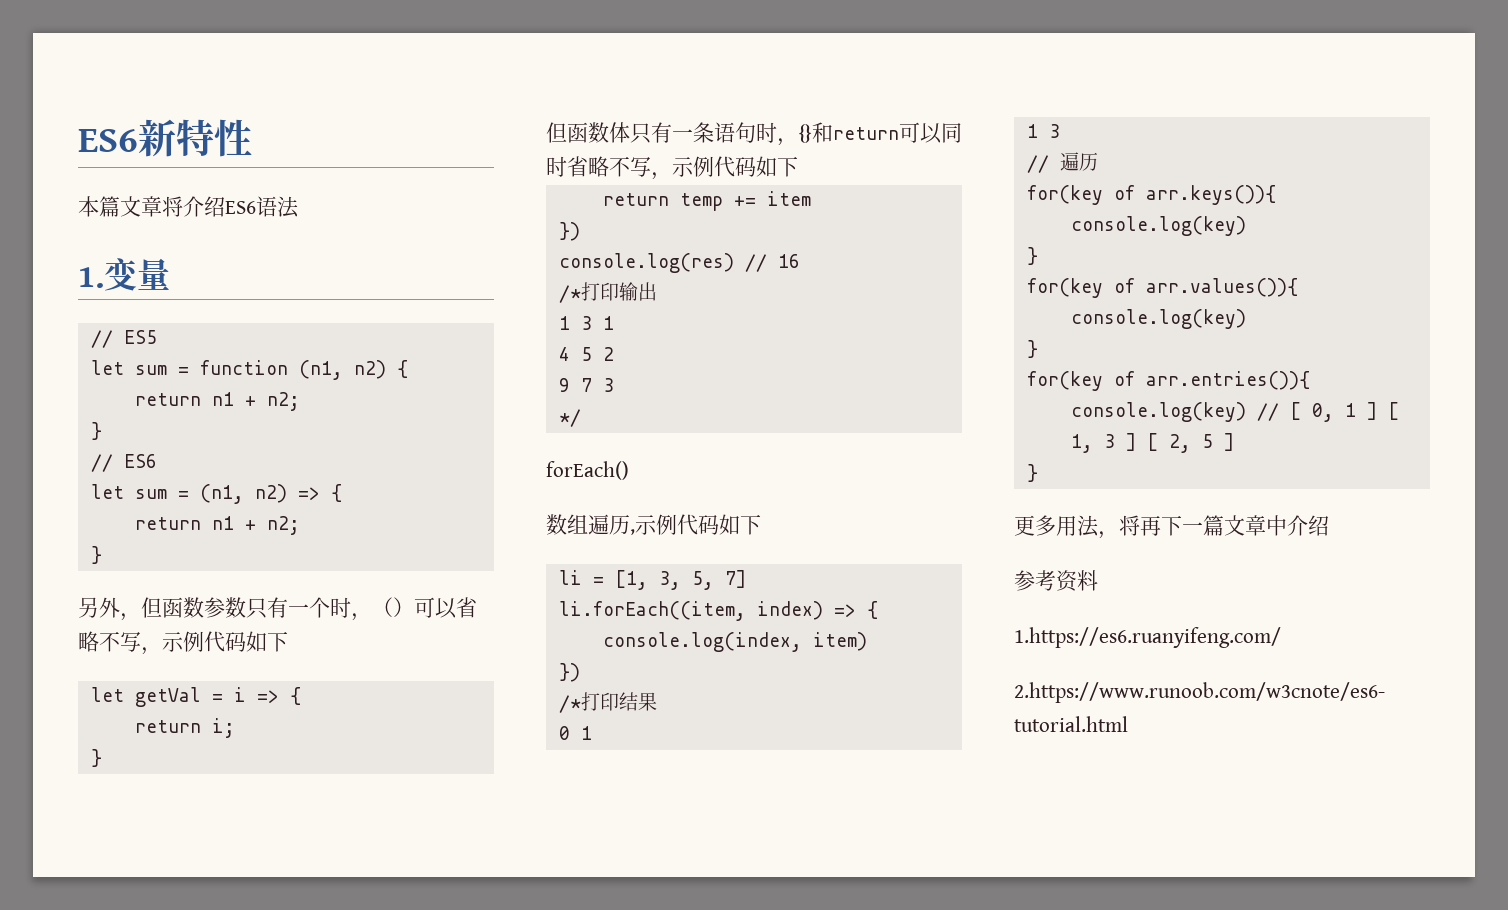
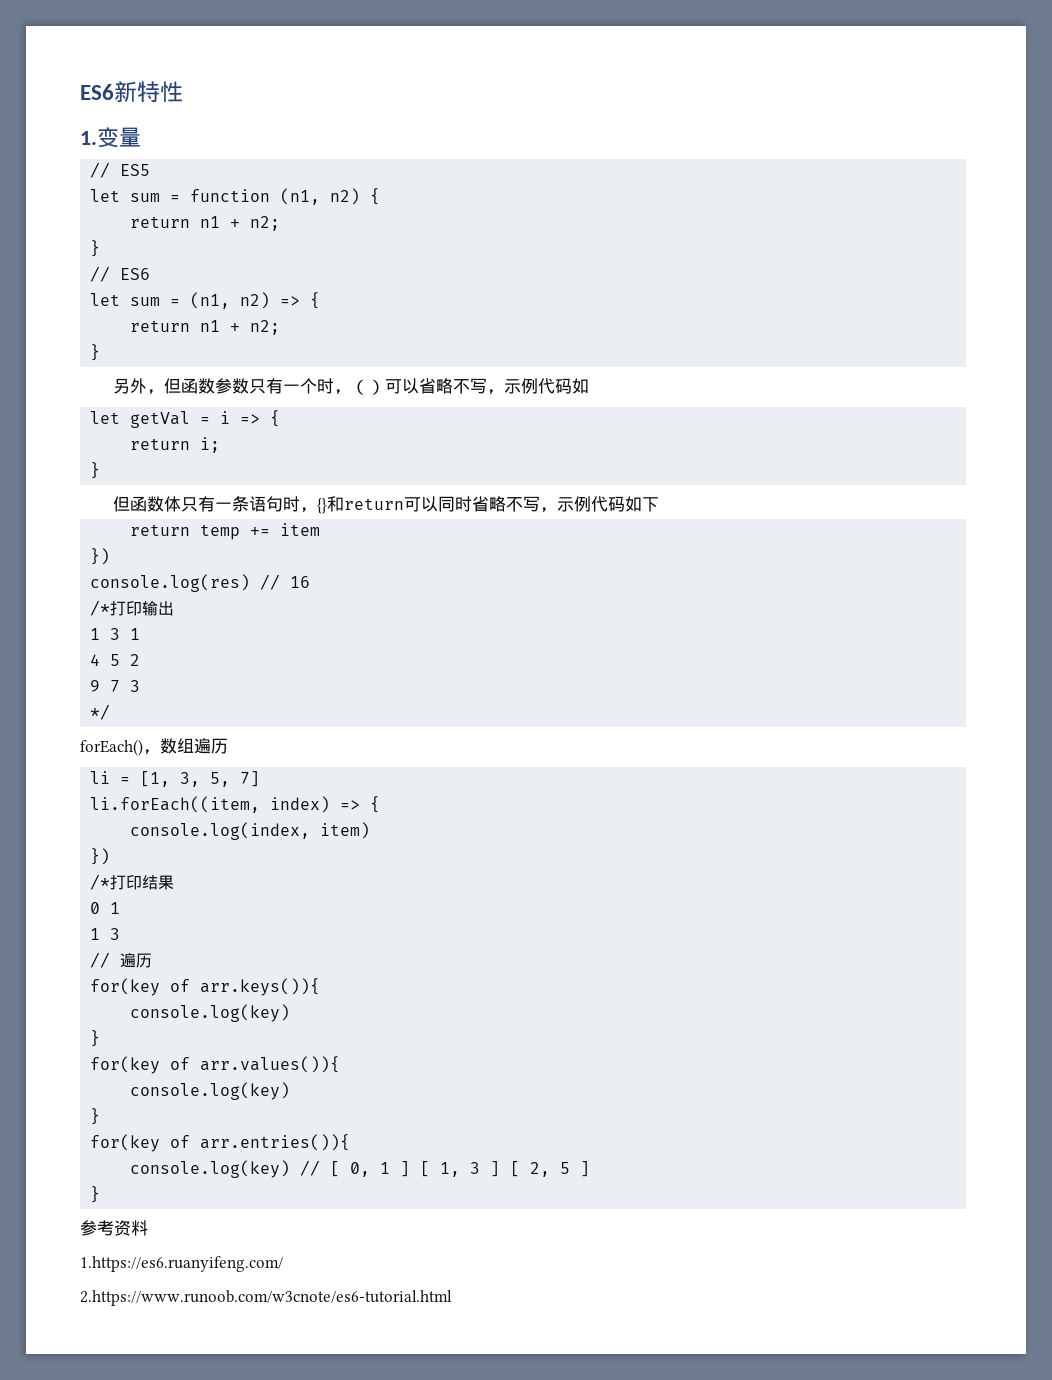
[78,196,299,218] // 本篇文章将介绍ES6语法 -> (183, 92) none
[267,631,288,652] 下 -> (589, 386) none
(629, 470) // -> [143,749,160,755] ，
[630,514,761,535] ,示例代码如下 -> (228, 746) none
[1014,515,1329,539] // 更多用法，将再下一篇文章中介绍 -> (101, 1194) none

